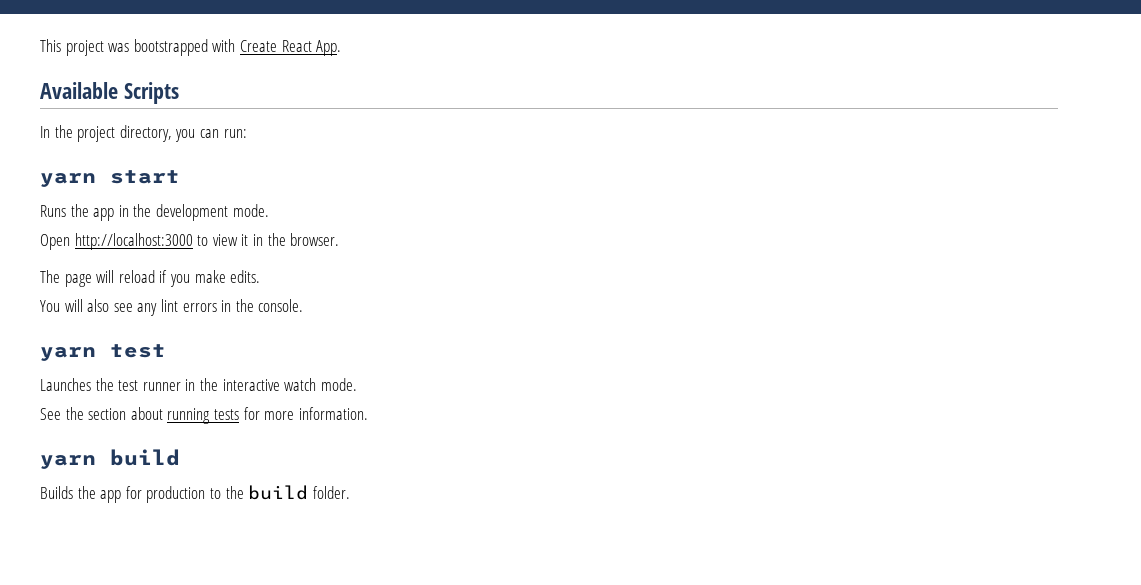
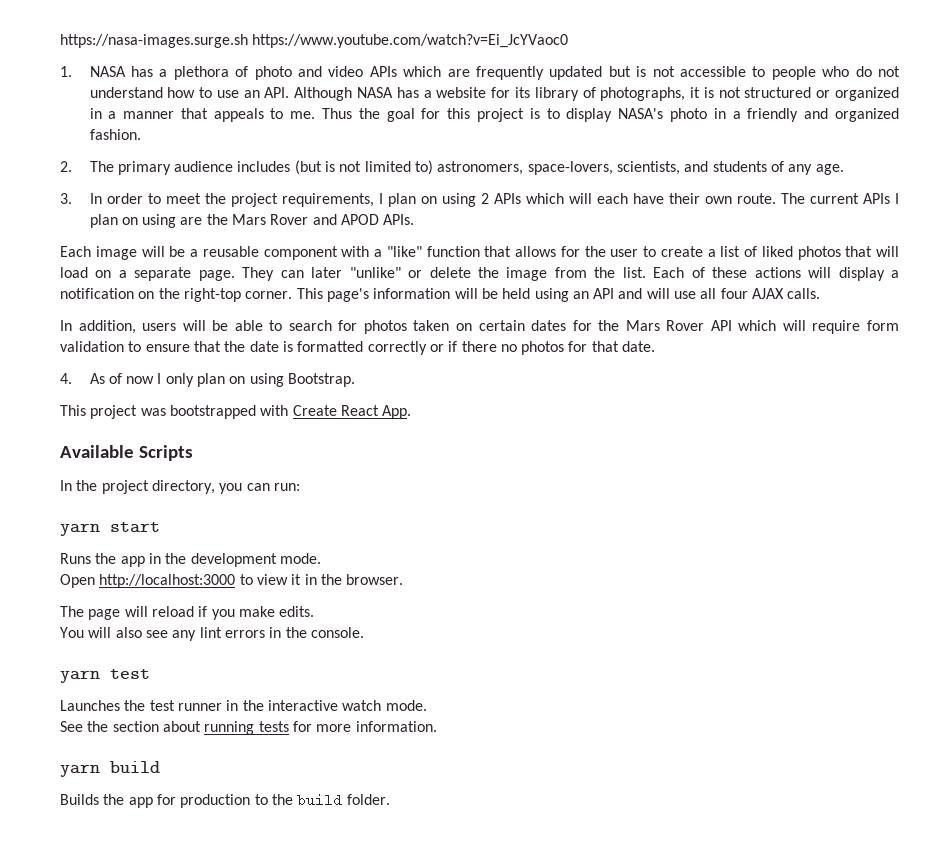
(40, 45) none -> [60,34,569,48] [60,66,901,80] [89,87,900,101] [89,108,899,122] [89,129,141,140] [60,160,844,175] [60,193,900,207] [89,214,415,228] [60,246,899,260] [60,267,900,281] [60,288,821,302] [60,320,899,334] [60,341,656,355] [60,373,356,387] https://nasa-images.surge.sh https://www.youtube.com/watch?v=Ei_JcYVaoc0 // 1. NASA has a plethora of photo and video APIs which are frequently updated but is not accessible to people who do not understand how to use an API. Although NASA has a website for its library of photographs, it is not structured or organized in a manner that appeals to me. Thus the goal for this project is to display NASA's photo in a friendly and organized fashion. // 2. The primary audience includes (but is not limited to) astronomers, space-lovers, scientists, and students of any age. // 3. In order to meet the project requirements, I plan on using 2 APIs which will each have their own route. The current APIs I plan on using are the Mars Rover and APOD APIs. // Each image will be a reusable component with a "like" function that allows for the user to create a list of liked photos that will load on a separate page. They can later "unlike" or delete the image from the list. Each of these actions will display a notification on the right-top corner. This page's information will be held using an API and will use all four AJAX calls. // In addition, users will be able to search for photos taken on certain dates for the Mars Rover API which will require form validation to ensure that the date is formatted correctly or if there no photos for that date. // 4. As of now I only plan on using Bootstrap. //

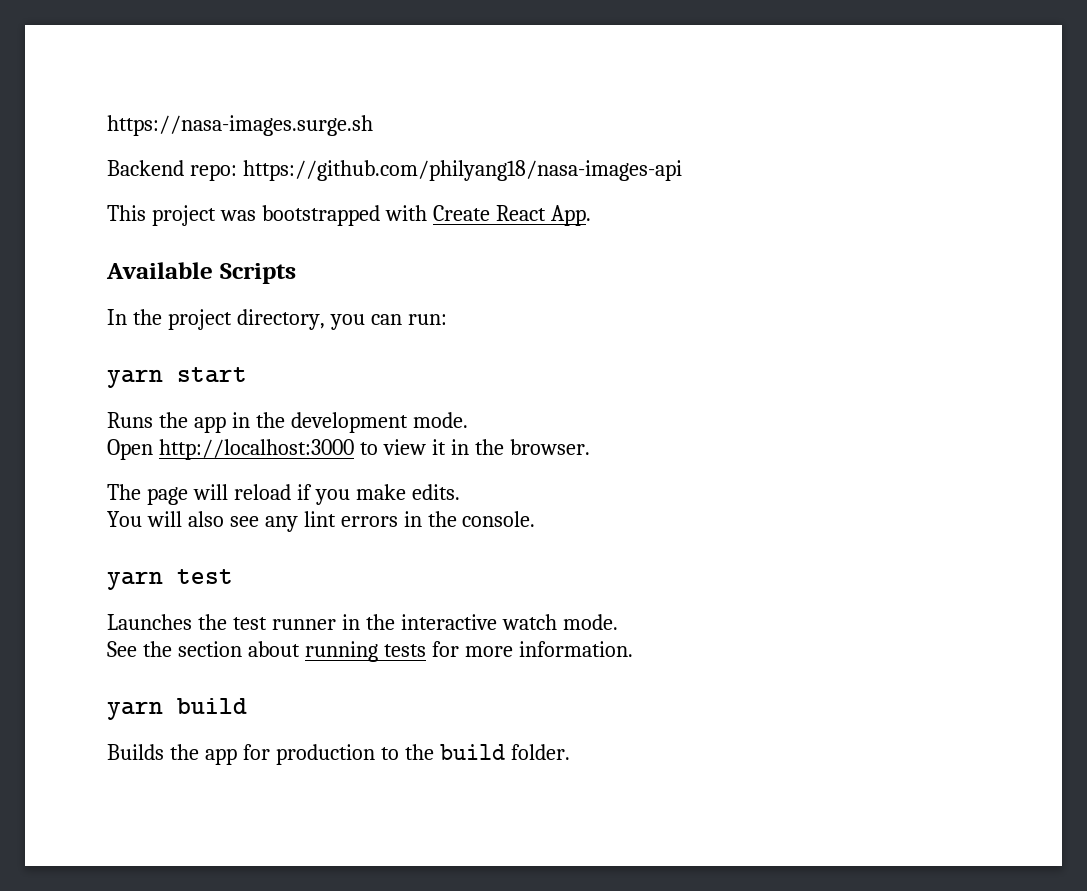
[252,34,569,48] [60,66,901,80] [89,87,900,101] [89,108,899,122] [89,129,141,140] [60,160,844,175] [60,193,900,207] [89,214,415,228] [60,246,899,260] [60,267,900,281] [60,288,821,302] [60,320,899,334] [60,341,656,355] [60,373,356,387] https://www.youtube.com/watch?v=Ei_JcYVaoc0 // 1. NASA has a plethora of photo and video APIs which are frequently updated but is not accessible to people who do not understand how to use an API. Although NASA has a website for its library of photographs, it is not structured or organized in a manner that appeals to me. Thus the goal for this project is to display NASA's photo in a friendly and organized fashion. // 2. The primary audience includes (but is not limited to) astronomers, space-lovers, scientists, and students of any age. // 3. In order to meet the project requirements, I plan on using 2 APIs which will each have their own route. The current APIs I plan on using are the Mars Rover and APOD APIs. // Each image will be a reusable component with a "like" function that allows for the user to create a list of liked photos that will load on a separate page. They can later "unlike" or delete the image from the list. Each of these actions will display a notification on the right-top corner. This page's information will be held using an API and will use all four AJAX calls. // In addition, users will be able to search for photos taken on certain dates for the Mars Rover API which will require form validation to ensure that the date is formatted correctly or if there no photos for that date. // 4. As of now I only plan on using Bootstrap. -> [107,160,682,181] // Backend repo: https://github.com/philyang18/nasa-images-api

